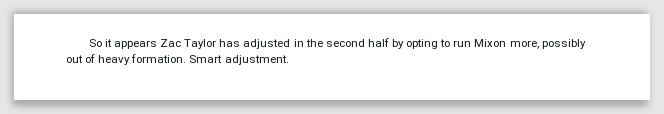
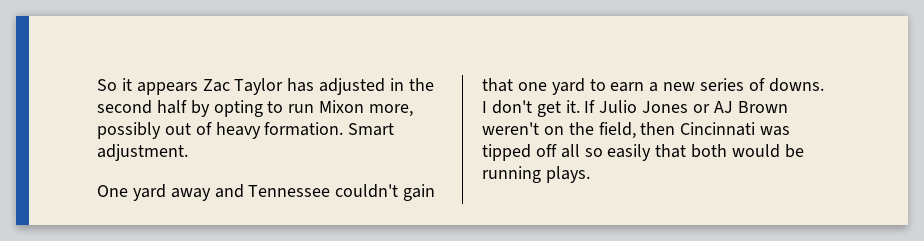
(289, 60) none -> [97,184,436,201] [482,78,824,95] [482,100,788,117] [482,122,791,139] [482,144,804,161] [482,166,590,183] // One yard away and Tennessee couldn't gain that one yard to earn a new series of downs. I don't get it. If Julio Jones or AJ Brown weren't on the field, then Cincinnati was tipped off all so easily that both would be running plays.

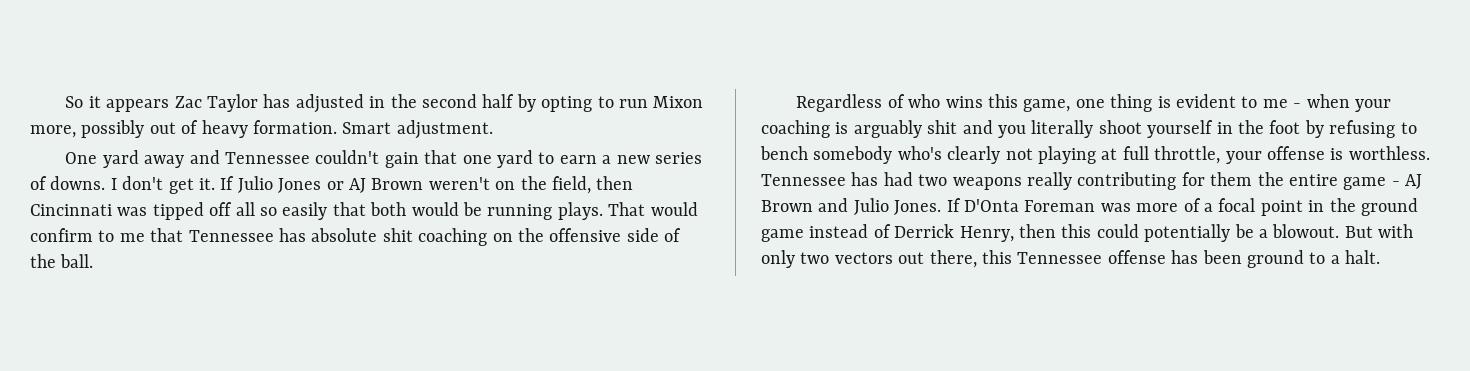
(590, 174) none -> [608,202,698,216] [30,228,682,246] [30,254,94,268] [796,94,1392,112] [761,120,1417,138] [760,146,1430,164] [761,172,1423,190] [761,198,1418,216] [761,224,1414,242] [761,250,1381,268] That would confirm to me that Tennessee has absolute shit coaching on the offensive side of the ball. // Regardless of who wins this game, one thing is evident to me - when your coaching is arguably shit and you literally shoot yourself in the foot by refusing to bench somebody who's clearly not playing at full throttle, your offense is worthless. Tennessee has had two weapons really contributing for them the entire game - AJ Brown and Julio Jones. If D'Onta Foreman was more of a focal point in the ground game instead of Derrick Henry, then this could potentially be a blowout. But with only two vectors out there, this Tennessee offense has been ground to a halt.

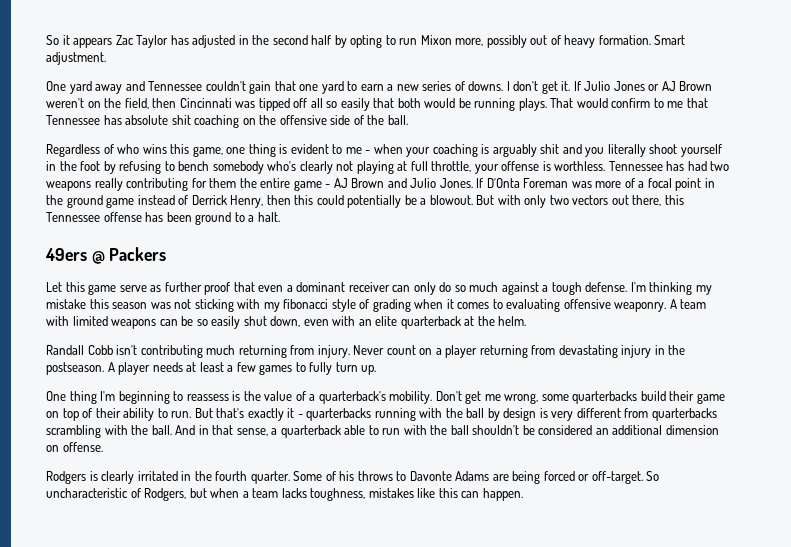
(1381, 257) none -> [45,247,167,264] [46,282,712,295] [46,299,707,312] [46,316,527,329] [46,345,686,358] [46,362,377,375] [46,391,725,404] [46,408,717,421] [46,425,719,438] [46,442,103,452] [46,471,660,484] [46,488,523,501] // 49ers @ Packers // Let this game serve as further proof that even a dominant receiver can only do so much against a tough defense. I'm thinking my mistake this season was not sticking with my fibonacci style of grading when it comes to evaluating offensive weaponry. A team with limited weapons can be so easily shut down, even with an elite quarterback at the helm. // Randall Cobb isn't contributing much returning from injury. Never count on a player returning from devastating injury in the postseason. A player needs at least a few games to fully turn up. // One thing I'm beginning to reassess is the value of a quarterback's mobility. Don't get me wrong, some quarterbacks build their game on top of their ability to run. But that's exactly it - quarterbacks running with the ball by design is very different from quarterbacks scrambling with the ball. And in that sense, a quarterback able to run with the ball shouldn't be considered an additional dimension on offense. // Rodgers is clearly irritated in the fourth quarter. Some of his throws to Davonte Adams are being forced or off-target. So uncharacteristic of Rodgers, but when a team lacks toughness, mistakes like this can happen.

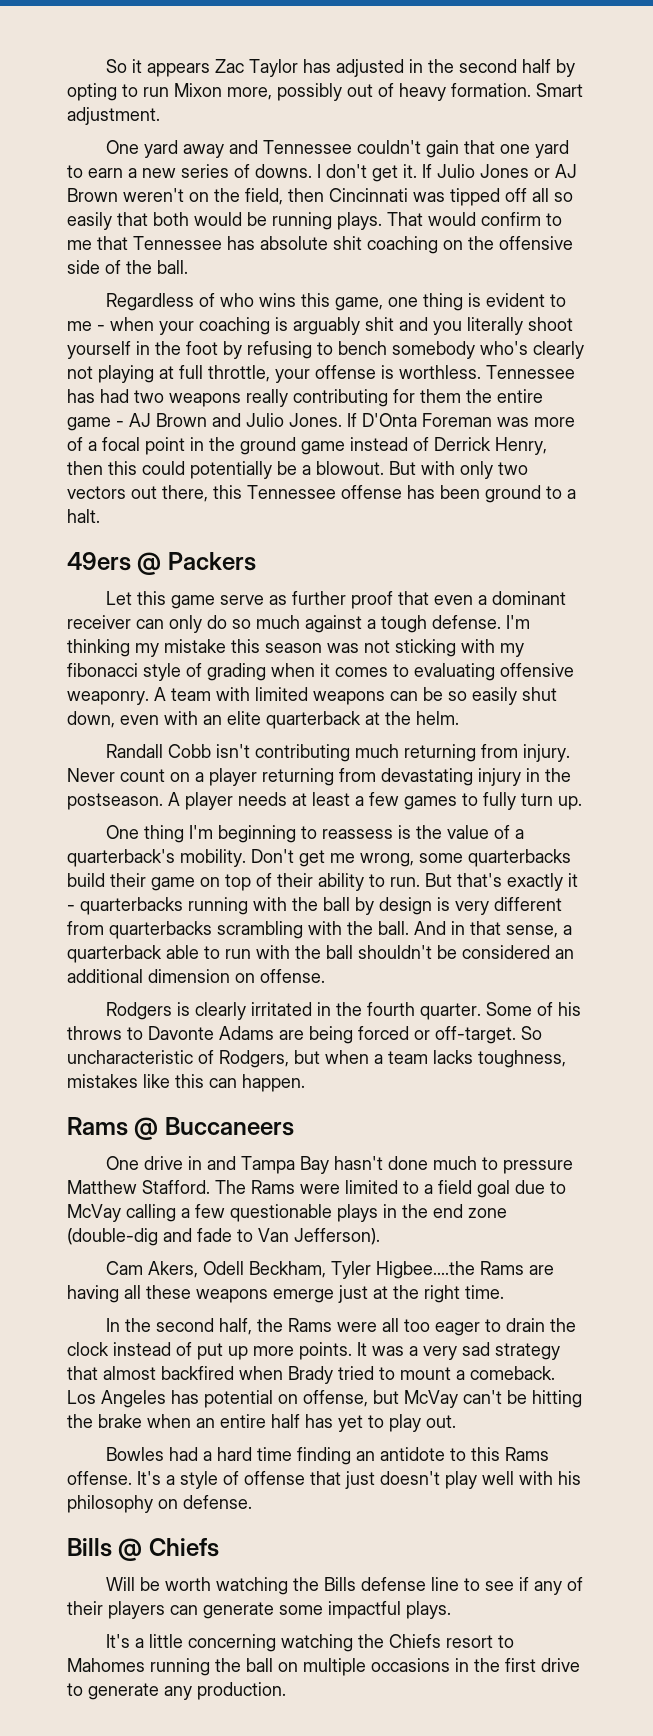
(523, 494) none -> [67,1117,294,1140] [106,1156,574,1174] [67,1180,566,1198] [67,1204,507,1222] [67,1228,380,1246] [106,1261,555,1279] [67,1285,504,1303] [106,1318,577,1336] [67,1342,560,1360] [67,1366,555,1384] [67,1390,582,1408] [67,1414,456,1432] [106,1447,550,1465] [67,1471,581,1489] [67,1495,252,1513] [67,1538,219,1561] [106,1577,584,1595] [67,1601,451,1619] [106,1634,515,1652] [67,1658,580,1676] [67,1682,286,1700] // Rams @ Buccaneers // One drive in and Tampa Bay hasn't done much to pressure Matthew Stafford. The Rams were limited to a field goal due to McVay calling a few questionable plays in the end zone (double-dig and fade to Van Jefferson). // Cam Akers, Odell Beckham, Tyler Higbee....the Rams are having all these weapons emerge just at the right time. // In the second half, the Rams were all too eager to drain the clock instead of put up more points. It was a very sad strategy that almost backfired when Brady tried to mount a comeback. Los Angeles has potential on offense, but McVay can't be hitting the brake when an entire half has yet to play out. // Bowles had a hard time finding an antidote to this Rams offense. It's a style of offense that just doesn't play well with his philosophy on defense. // Bills @ Chiefs // Will be worth watching the Bills defense line to see if any of their players can generate some impactful plays. // It's a little concerning watching the Chiefs resort to Mahomes running the ball on multiple occasions in the first drive to generate any production.

